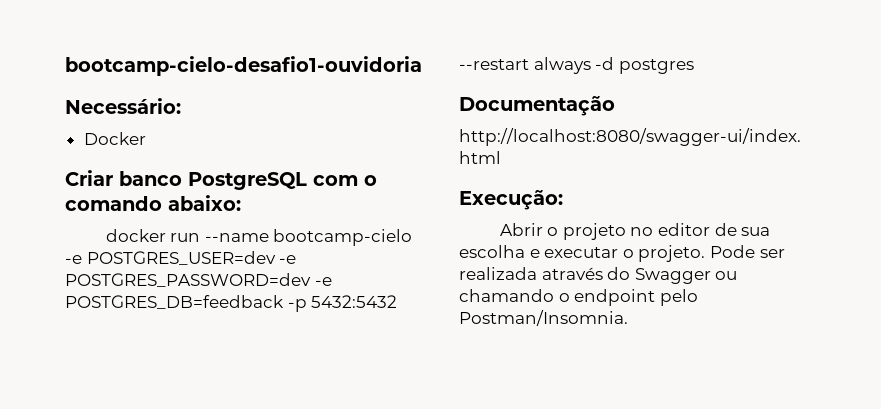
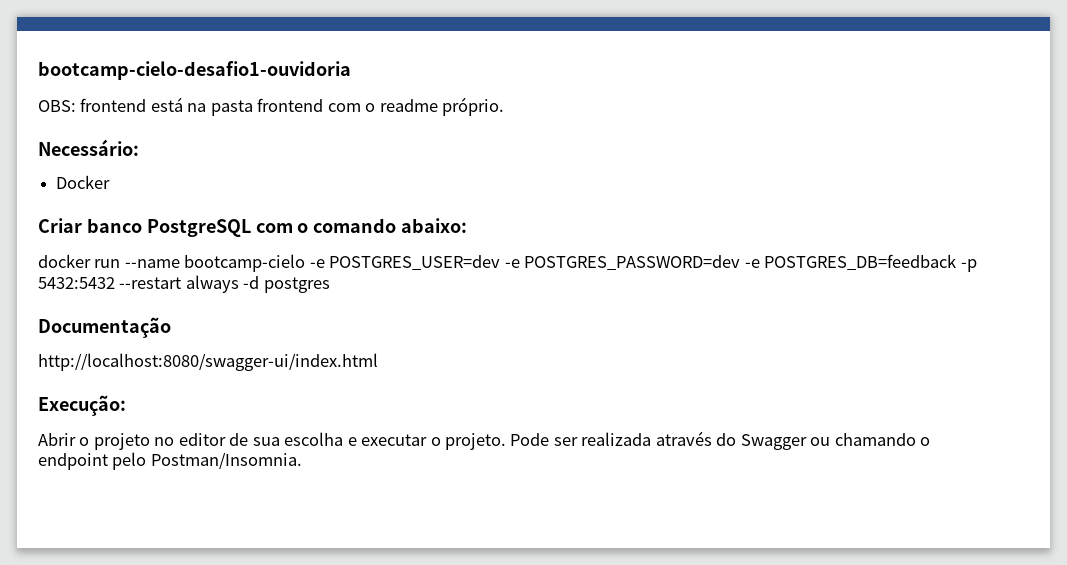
(422, 66) none -> [38,97,505,116] // OBS: frontend está na pasta frontend com o readme próprio.

